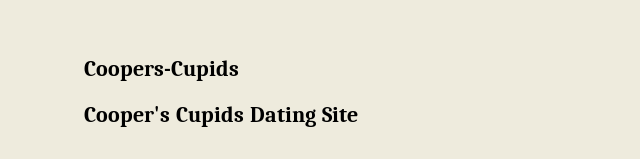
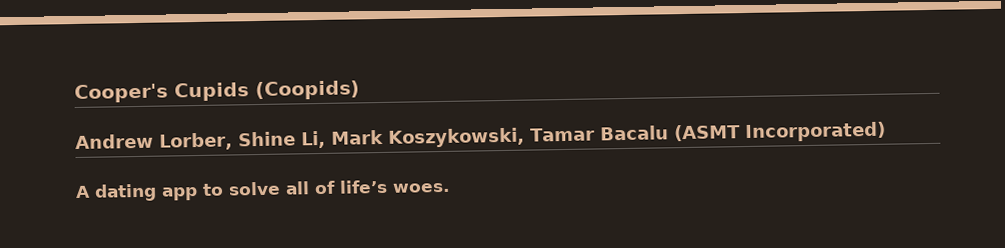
[84,60,239,81] Coopers-Cupids // -> (74, 93) none
[249,107,358,127] Dating Site -> [255,80,360,101] [75,121,886,151] [75,179,450,202] (Coopids) // Andrew Lorber, Shine Li, Mark Koszykowski, Tamar Bacalu (ASMT Incorporated) // A dating app to solve all of life’s woes.

